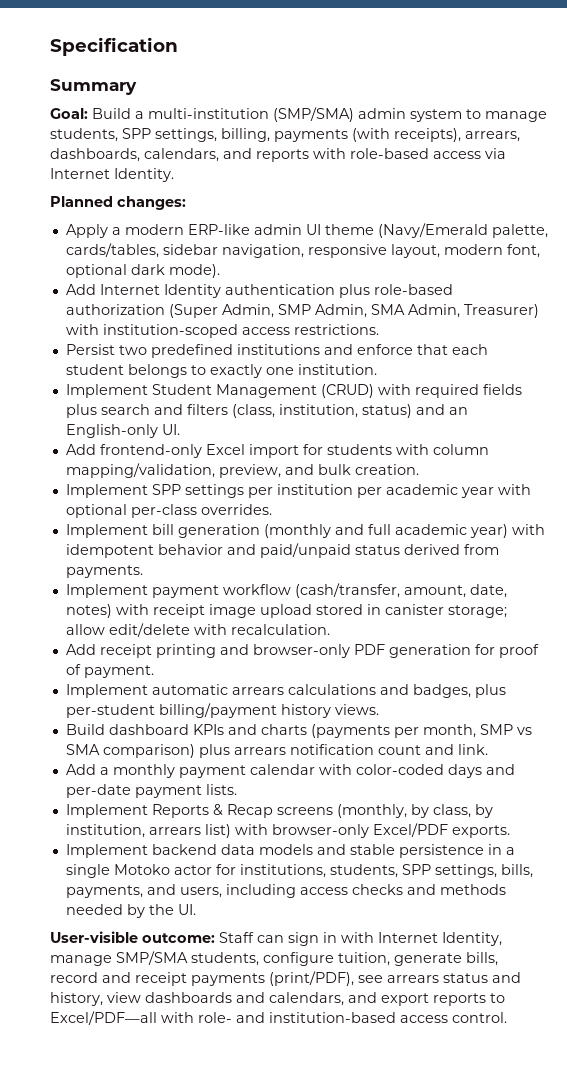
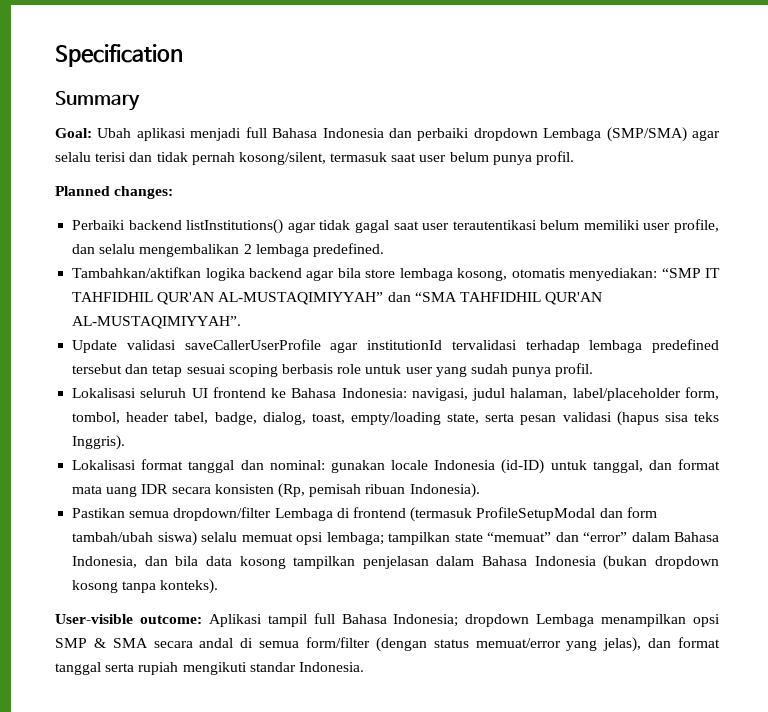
[92,107,547,122] [50,128,520,142] [50,148,506,162] [50,168,174,182] [50,196,186,210] [65,223,548,238] [65,243,540,258] [65,264,220,278] [65,284,453,298] [65,304,539,318] [65,324,379,338] [65,344,488,358] [65,364,377,378] [65,384,522,398] [65,404,468,418] [65,424,180,438] [65,444,489,458] [65,463,419,478] [65,484,531,498] [65,504,272,518] [65,524,545,538] [65,543,499,558] [65,565,143,578] [65,583,507,598] [65,604,507,618] [65,623,330,637] [65,644,539,658] [65,664,154,678] [65,684,506,698] [65,703,379,718] [65,724,532,738] [65,744,488,758] [65,764,515,778] [65,784,237,798] [65,804,493,818] [65,823,510,838] [65,844,515,858] [65,864,533,878] [65,884,506,898] [65,904,196,918] [50,931,502,946] [50,951,498,966] [50,971,521,986] [50,992,505,1006] [50,1011,507,1025] Build a multi-institution (SMP/SMA) admin system to manage students, SPP settings, billing, payments (with receipts), arrears, dashboards, calendars, and reports with role-based access via Internet Identity. // Planned changes: // Apply a modern ERP-like admin UI theme (Navy/Emerald palette, cards/tables, sidebar navigation, responsive layout, modern font, optional dark mode). // Add Internet Identity authentication plus role-based authorization (Super Admin, SMP Admin, SMA Admin, Treasurer) with institution-scoped access restrictions. // Persist two predefined institutions and enforce that each student belongs to exactly one institution. // Implement Student Management (CRUD) with required fields plus search and filters (class, institution, status) and an English-only UI. // Add frontend-only Excel import for students with column mapping/validation, preview, and bulk creation. // Implement SPP settings per institution per academic year with optional per-class overrides. // Implement bill generation (monthly and full academic year) with idempotent behavior and paid/unpaid status derived from payments. // Implement payment workflow (cash/transfer, amount, date, notes) with receipt image upload stored in canister storage; allow edit/delete with recalculation. // Add receipt printing and browser-only PDF generation for proof of payment. // Implement automatic arrears calculations and badges, plus per-student billing/payment history views. // Build dashboard KPIs and charts (payments per month, SMP vs SMA comparison) plus arrears notification count and link. // Add a monthly payment calendar with color-coded days and per-date payment lists. // Implement Reports & Recap screens (monthly, by class, by institution, arrears list) with browser-only Excel/PDF exports. // Implement backend data models and stable persistence in a single Motoko actor for institutions, students, SPP settings, bills, payments, and users, including access checks and methods needed by the UI. // User-visible outcome: Staff can sign in with Internet Identity, manage SMP/SMA students, configure tuition, generate bills, record and receipt payments (print/PDF), see arrears status and history, view dashboards and calendars, and export reports to Excel/PDF—all with role- and institution-based access control. -> [97,127,720,142] [55,151,575,165] [55,186,174,199] [72,219,719,234] [72,243,384,257] [72,267,720,281] [72,292,603,305] [72,316,242,329] [72,339,719,353] [72,363,594,377] [72,387,719,401] [72,411,719,426] [72,435,126,450] [72,459,721,474] [72,483,480,498] [72,507,657,522] [72,531,719,546] [72,555,719,570] [72,579,219,594] [55,613,720,627] [55,637,720,652] [55,662,364,675] Ubah aplikasi menjadi full Bahasa Indonesia dan perbaiki dropdown Lembaga (SMP/SMA) agar selalu terisi dan tidak pernah kosong/silent, termasuk saat user belum punya profil. // Planned changes: // Perbaiki backend listInstitutions() agar tidak gagal saat user terautentikasi belum memiliki user profile, dan selalu mengembalikan 2 lembaga predefined. // Tambahkan/aktifkan logika backend agar bila store lembaga kosong, otomatis menyediakan: “SMP IT TAHFIDHIL QUR'AN AL-MUSTAQIMIYYAH” dan “SMA TAHFIDHIL QUR'AN AL-MUSTAQIMIYYAH”. // Update validasi saveCallerUserProfile agar institutionId tervalidasi terhadap lembaga predefined tersebut dan tetap sesuai scoping berbasis role untuk user yang sudah punya profil. // Lokalisasi seluruh UI frontend ke Bahasa Indonesia: navigasi, judul halaman, label/placeholder form, tombol, header tabel, badge, dialog, toast, empty/loading state, serta pesan validasi (hapus sisa teks Inggris). // Lokalisasi format tanggal dan nominal: gunakan locale Indonesia (id-ID) untuk tanggal, dan format mata uang IDR secara konsisten (Rp, pemisah ribuan Indonesia). // Pastikan semua dropdown/filter Lembaga di frontend (termasuk ProfileSetupModal dan form tambah/ubah siswa) selalu memuat opsi lembaga; tampilkan state “memuat” dan “error” dalam Bahasa Indonesia, dan bila data kosong tampilkan penjelasan dalam Bahasa Indonesia (bukan dropdown kosong tanpa konteks). // User-visible outcome: Aplikasi tampil full Bahasa Indonesia; dropdown Lembaga menampilkan opsi SMP & SMA secara andal di semua form/filter (dengan status memuat/error yang jelas), dan format tanggal serta rupiah mengikuti standar Indonesia.

